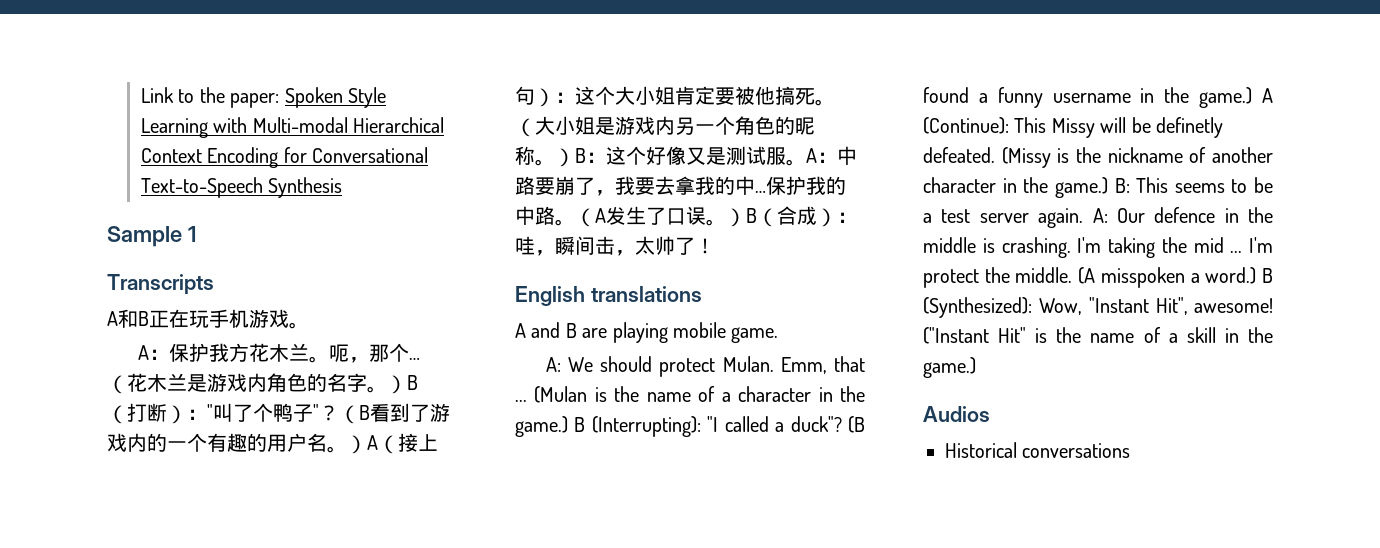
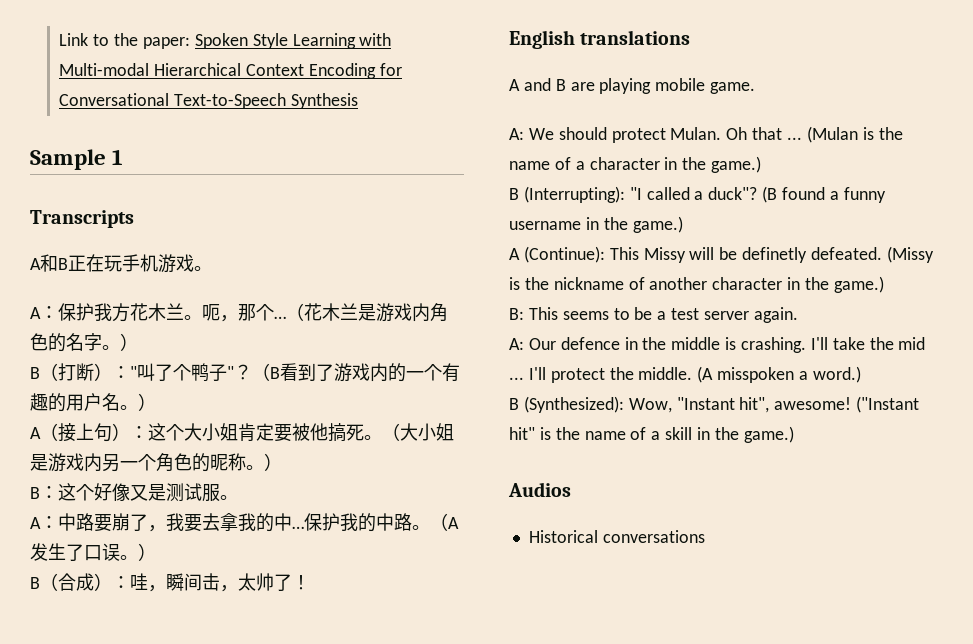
(407, 384) none -> (138, 342) //
(367, 444) none -> (156, 402) //
(575, 157) none -> (282, 462) //
(806, 162) none -> (238, 497) //
(746, 217) none -> (156, 552) //
[780,357,827,374] Emm, -> [726,127,748,140] Oh
(568, 426) none -> (762, 164) //
(1253, 97) none -> (683, 224) //
(1108, 187) none -> (884, 284) //
(1084, 218) none -> (798, 315) //
[1077,237,1155,258] I'm taking -> [810,337,865,350] I'll take
[1249,237,1273,253] I'm -> [528,367,546,380] I'll
(1257, 275) none -> (861, 374) //
[1155,297,1188,315] Hit", -> [739,397,770,413] hit",
[998,327,1027,343] Hit" -> [509,427,535,440] hit"

